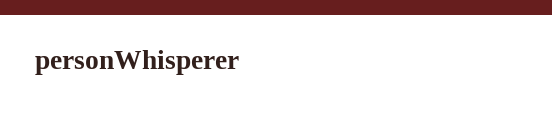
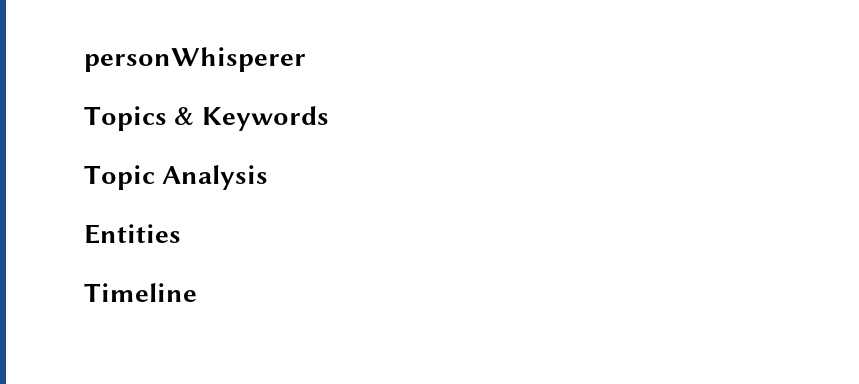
(239, 62) none -> [84,106,329,131] [84,165,269,190] [84,224,181,244] [84,283,197,302] // Topics & Keywords // Topic Analysis // Entities // Timeline

